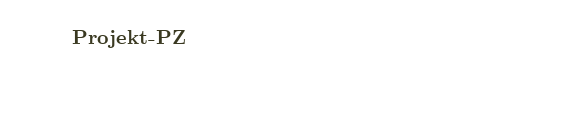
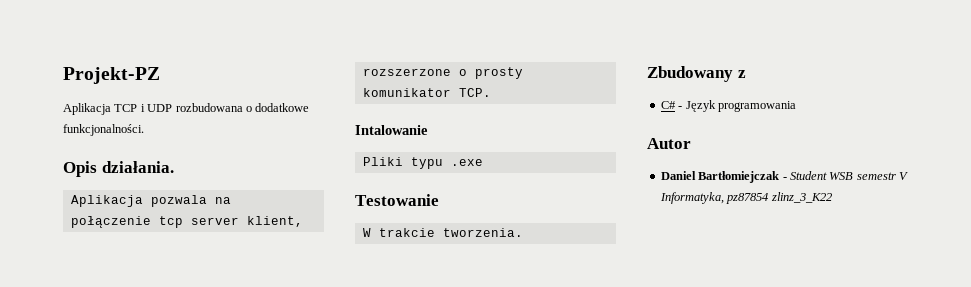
(186, 39) none -> [63,103,310,115] [63,124,144,136] [63,161,174,177] [70,195,231,207] [70,216,303,228] [362,67,523,79] [362,88,491,97] [355,125,428,135] [362,157,483,169] [355,194,439,206] [362,228,523,237] [647,66,746,82] [660,100,796,112] [647,138,691,149] [660,171,908,183] [659,192,832,204] // Aplikacja TCP i UDP rozbudowana o dodatkowe funkcjonalności. // Opis działania. // Aplikacja pozwala na połączenie tcp server klient, rozszerzone o prosty komunikator TCP. // Intalowanie // Pliki typu .exe // Testowanie // W trakcie tworzenia. // Zbudowany z // C# - Język programowania // Autor // Daniel Bartłomiejczak - Student WSB semestr V Informatyka, pz87854 zlinz_3_K22

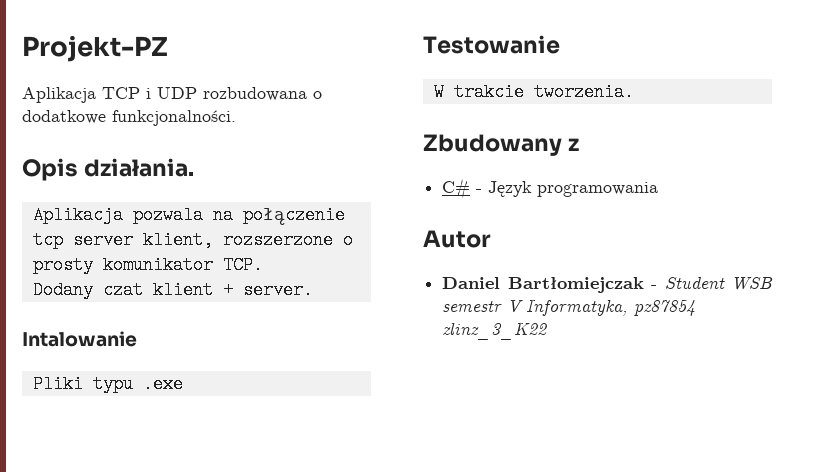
(491, 92) none -> [32,281,313,299] // Dodany czat klient + server.

